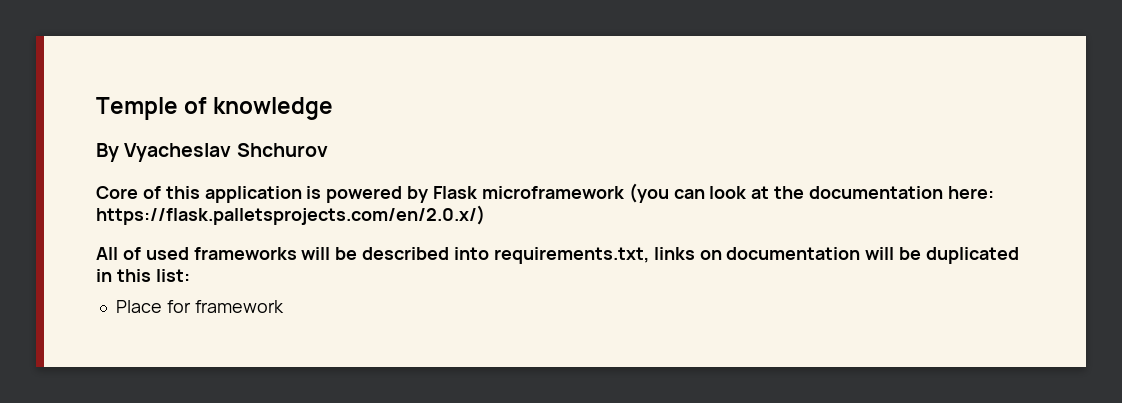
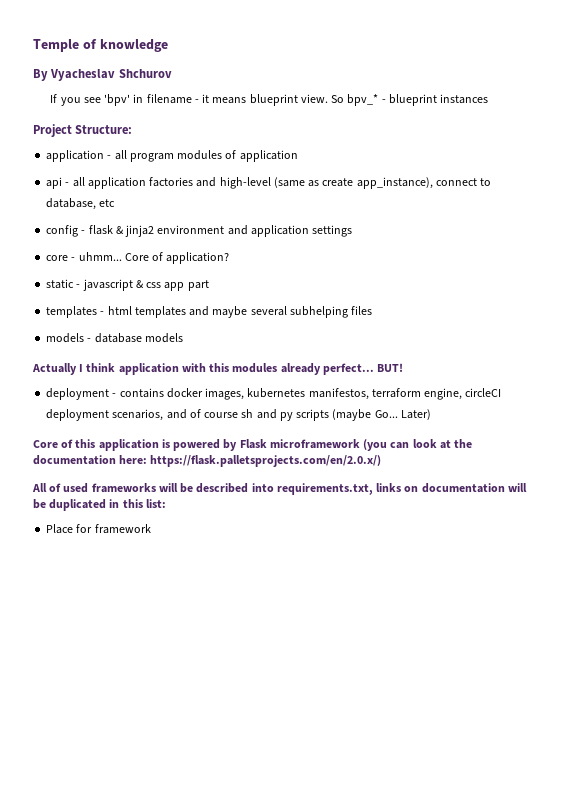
(328, 150) none -> [50,94,489,106] [33,124,133,137] [46,150,298,162] [46,177,492,189] [46,198,116,210] [46,225,353,237] [46,252,230,264] [46,279,209,291] [46,306,373,318] [46,333,183,343] [32,363,404,375] [46,388,502,400] [46,409,431,421] // If you see 'bpv' in filename - it means blueprint view. So bpv_* - blueprint instances // Project Structure: // application - all program modules of application // api - all application factories and high-level (same as create app_instance), connect to database, etc // config - flask & jinja2 environment and application settings // core - uhmm... Core of application? // static - javascript & css app part // templates - html templates and maybe several subhelping files // models - database models // Actually I think application with this modules already perfect... BUT! // deployment - contains docker images, kubernetes manifestos, terraform engine, circleCI deployment scenarios, and of course sh and py scripts (maybe Go... Later)

